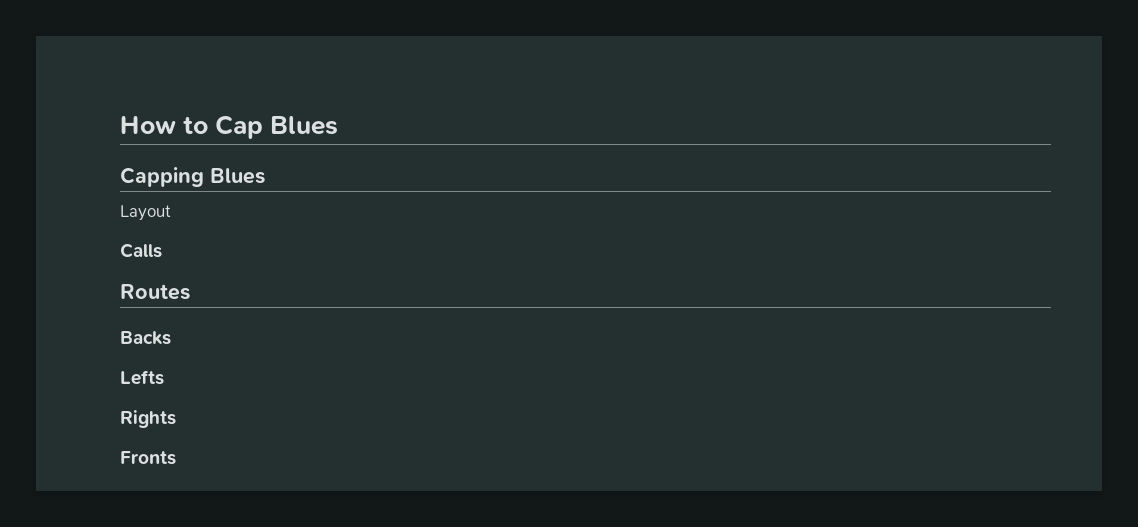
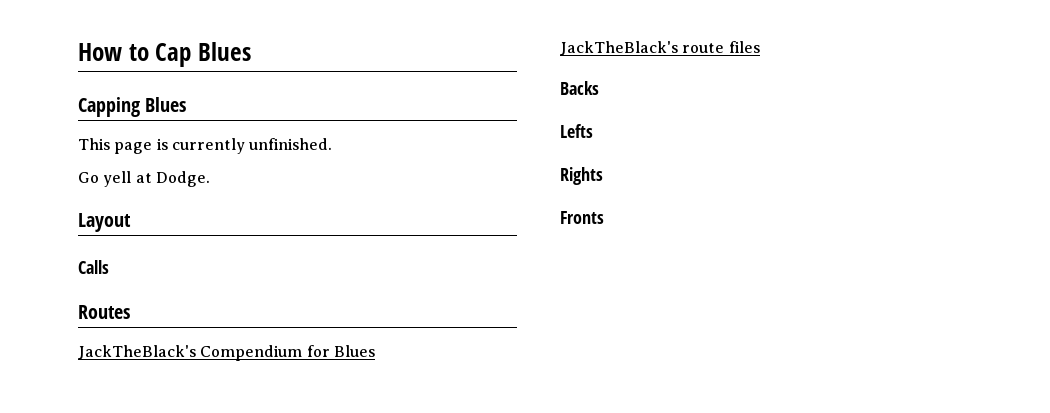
[120,205,171,221] [120,243,162,258] [120,284,190,300] Layout // Calls // Routes -> [78,138,333,154] [78,171,210,187] [78,213,131,232] [78,260,109,274] [78,305,130,319] [78,345,375,361] [560,41,760,56] This page is currently unfinished. // Go yell at Dodge. // Layout // Calls // Routes // JackTheBlack's Compendium for Blues // JackTheBlack's route files

